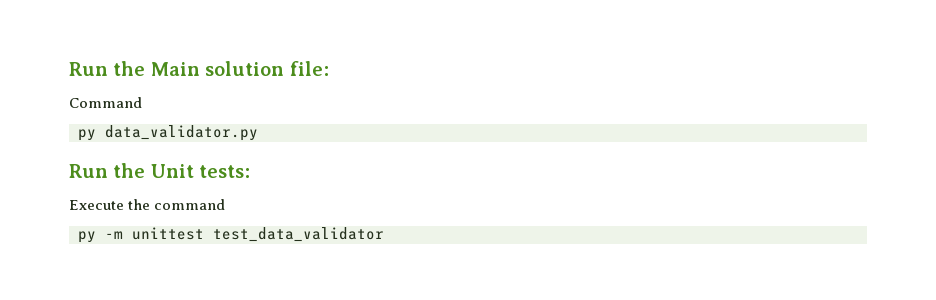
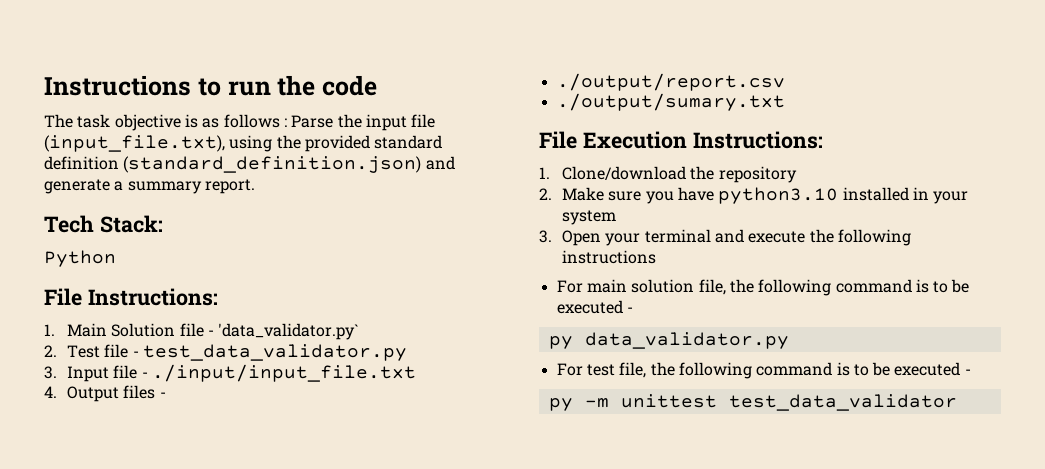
[69,61,329,76] [69,97,142,108] [78,125,258,141] [69,163,251,178] [69,199,226,210] Run the Main solution file: // Command // py data_validator.py // Run the Unit tests: // Execute the command -> [44,75,377,96] [44,114,436,131] [44,135,443,152] [44,156,455,173] [44,179,255,194] [44,215,163,233] [44,250,116,267] [44,288,218,306] [44,323,360,340] [44,344,408,361] [44,364,417,382] [44,385,166,402] [556,73,785,91] [556,93,785,111] [539,131,823,149] [539,166,797,183] [539,187,969,204] [562,210,617,225] [539,229,911,246] [562,250,657,264] [556,279,970,296] [556,300,633,314] [548,332,789,349] [556,362,971,379] Instructions to run the code // The task objective is as follows : Parse the input file (input_file.txt), using the provided standard definition (standard_definition.json) and generate a summary report. // Tech Stack: // Python // File Instructions: // 1. Main Solution file - 'data_validator.py` // 2. Test file - test_data_validator.py // 3. Input file - ./input/input_file.txt // 4. Output files - // ./output/report.csv // ./output/sumary.txt // File Execution Instructions: // 1. Clone/download the repository // 2. Make sure you have python3.10 installed in your system // 3. Open your terminal and execute the following instructions // For main solution file, the following command is to be executed - // py data_validator.py // For test file, the following command is to be executed -

